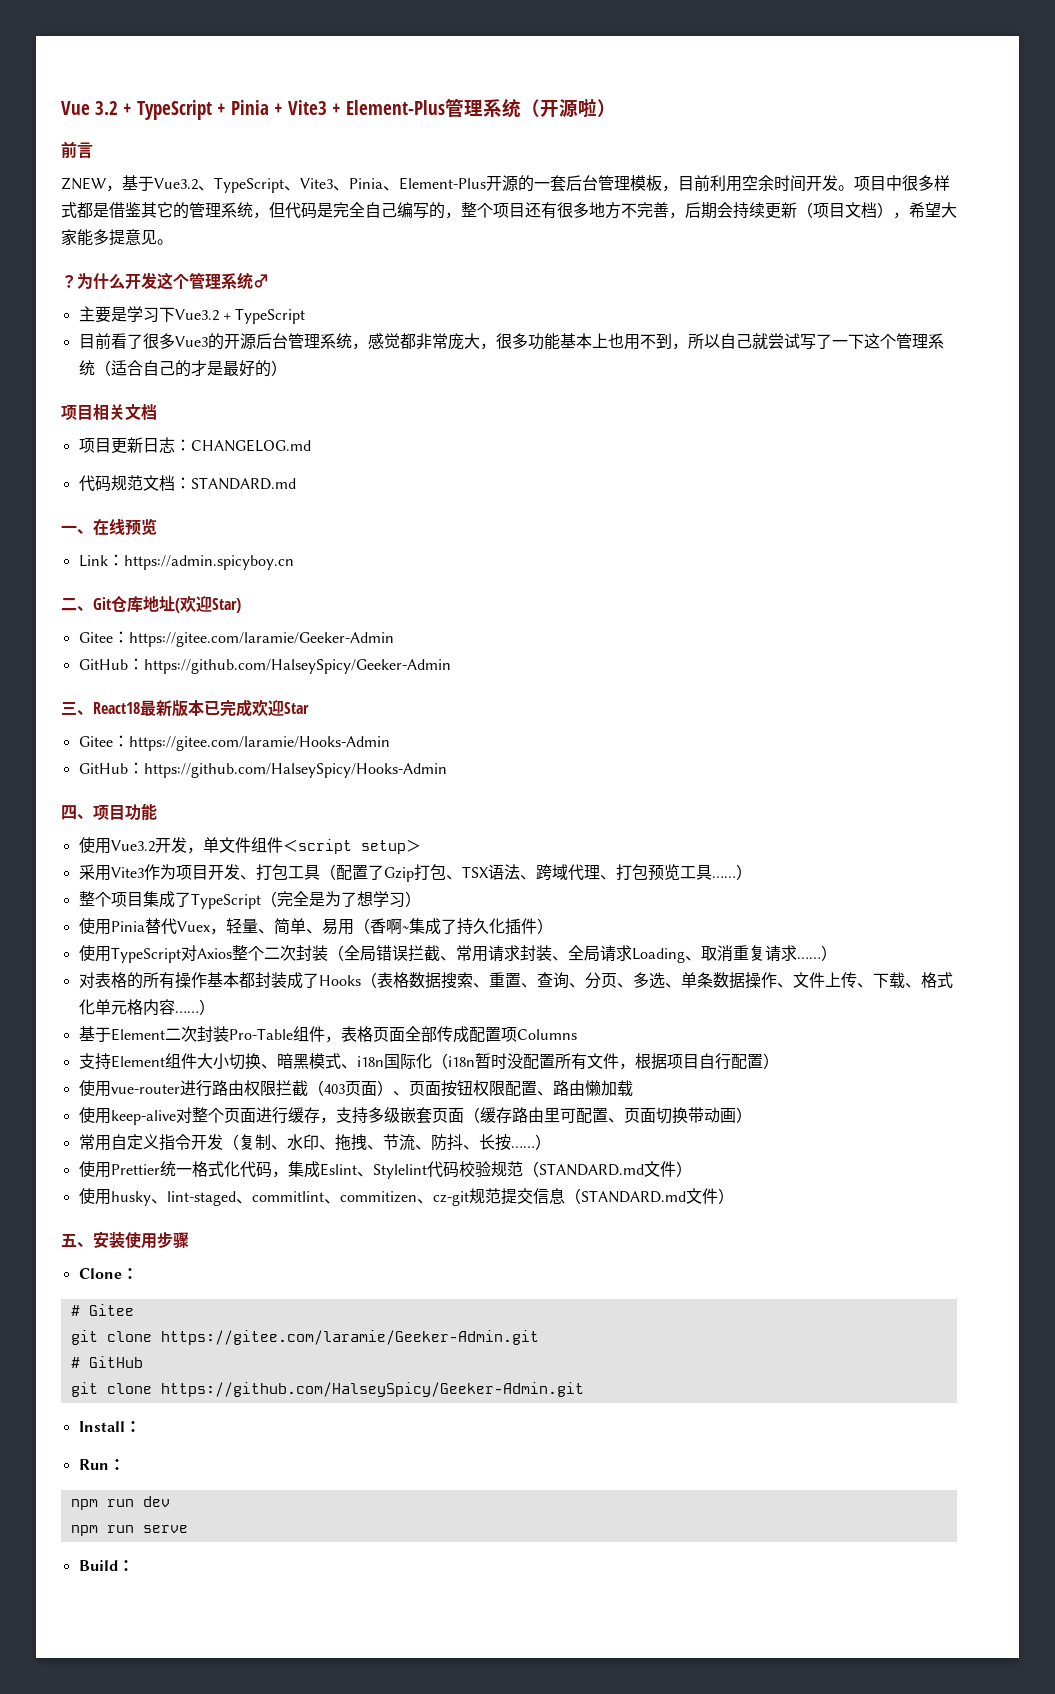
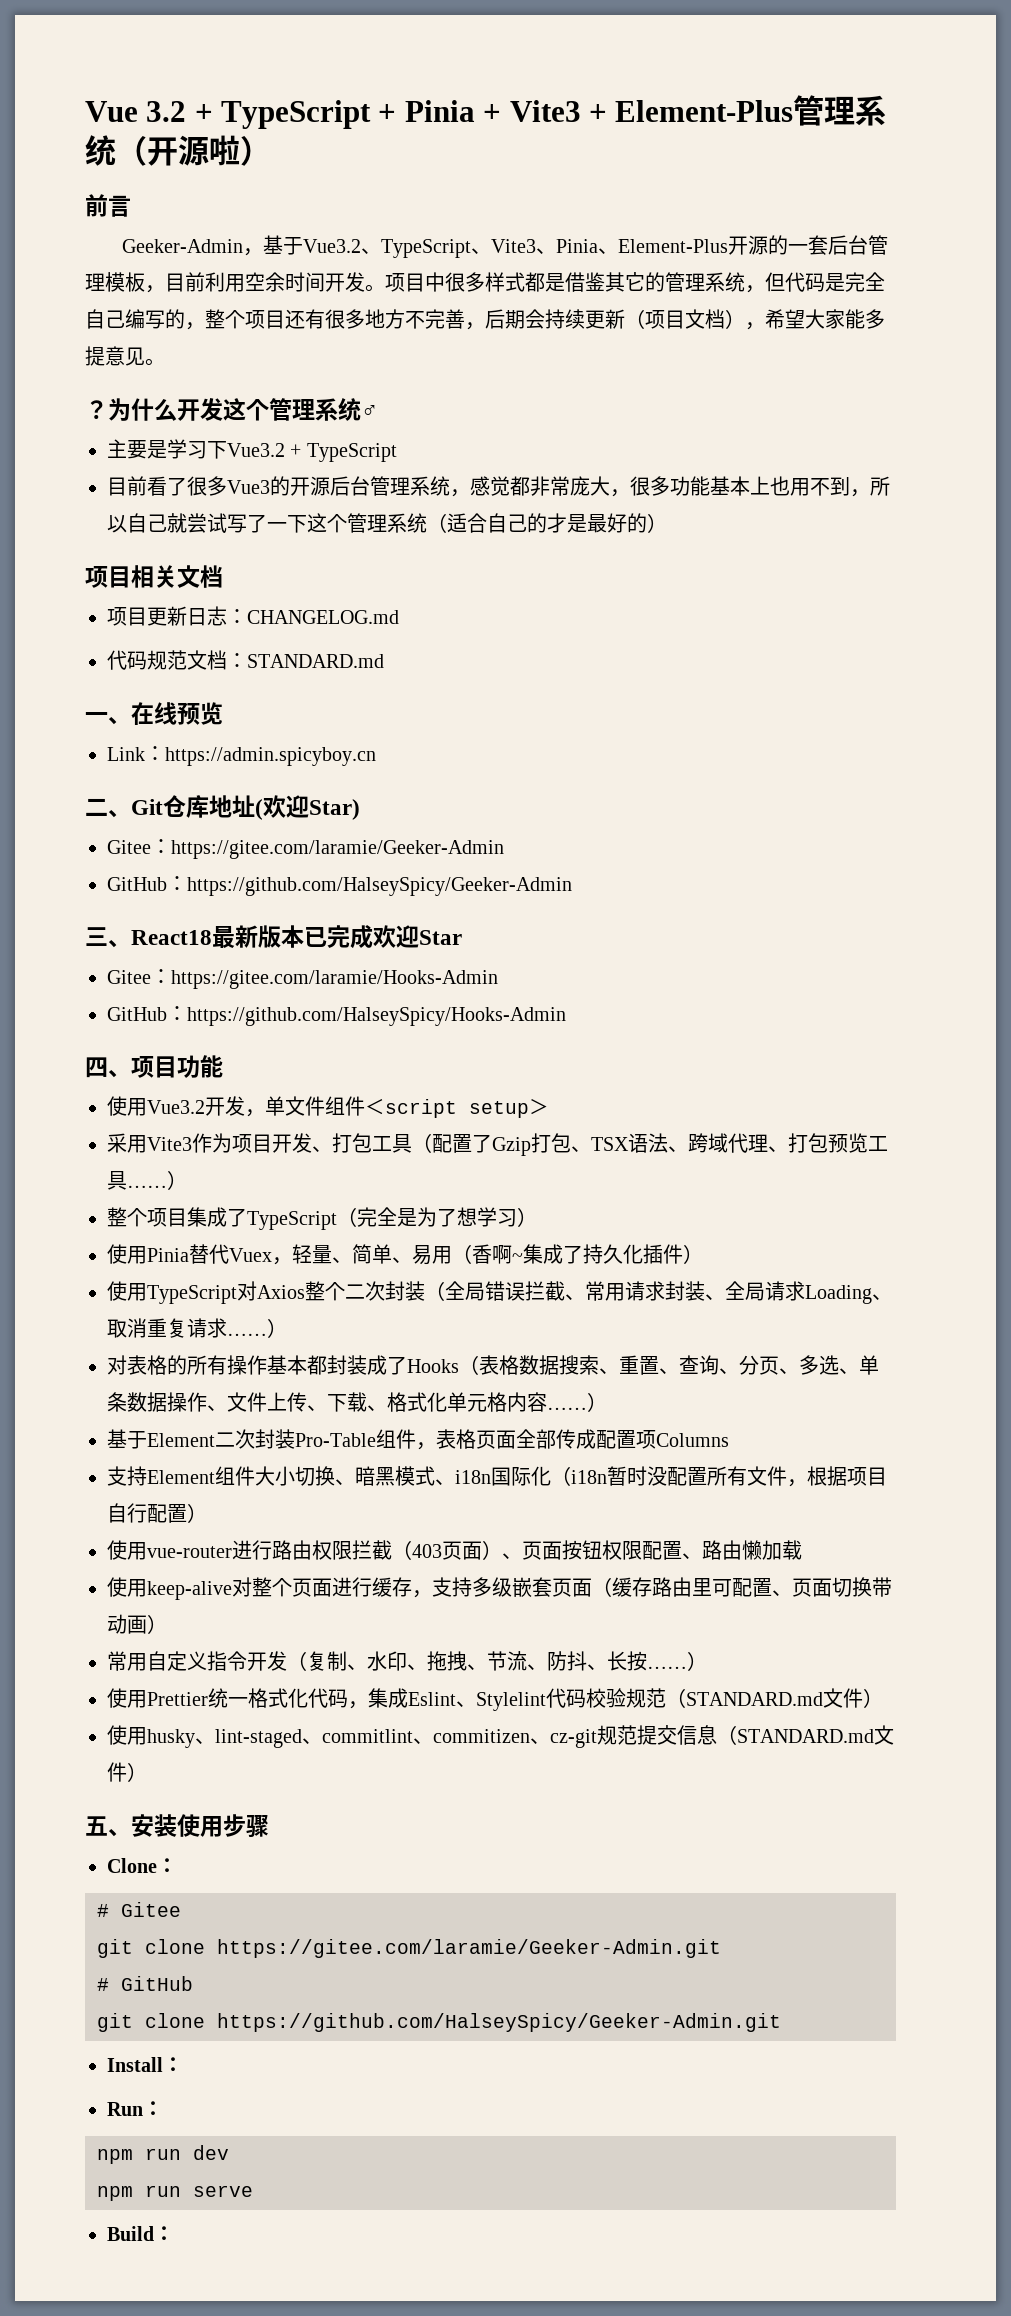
[61,177,106,190] ZNEW -> [122,239,244,253] Geeker-Admin

